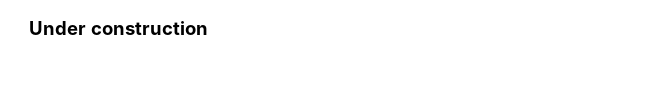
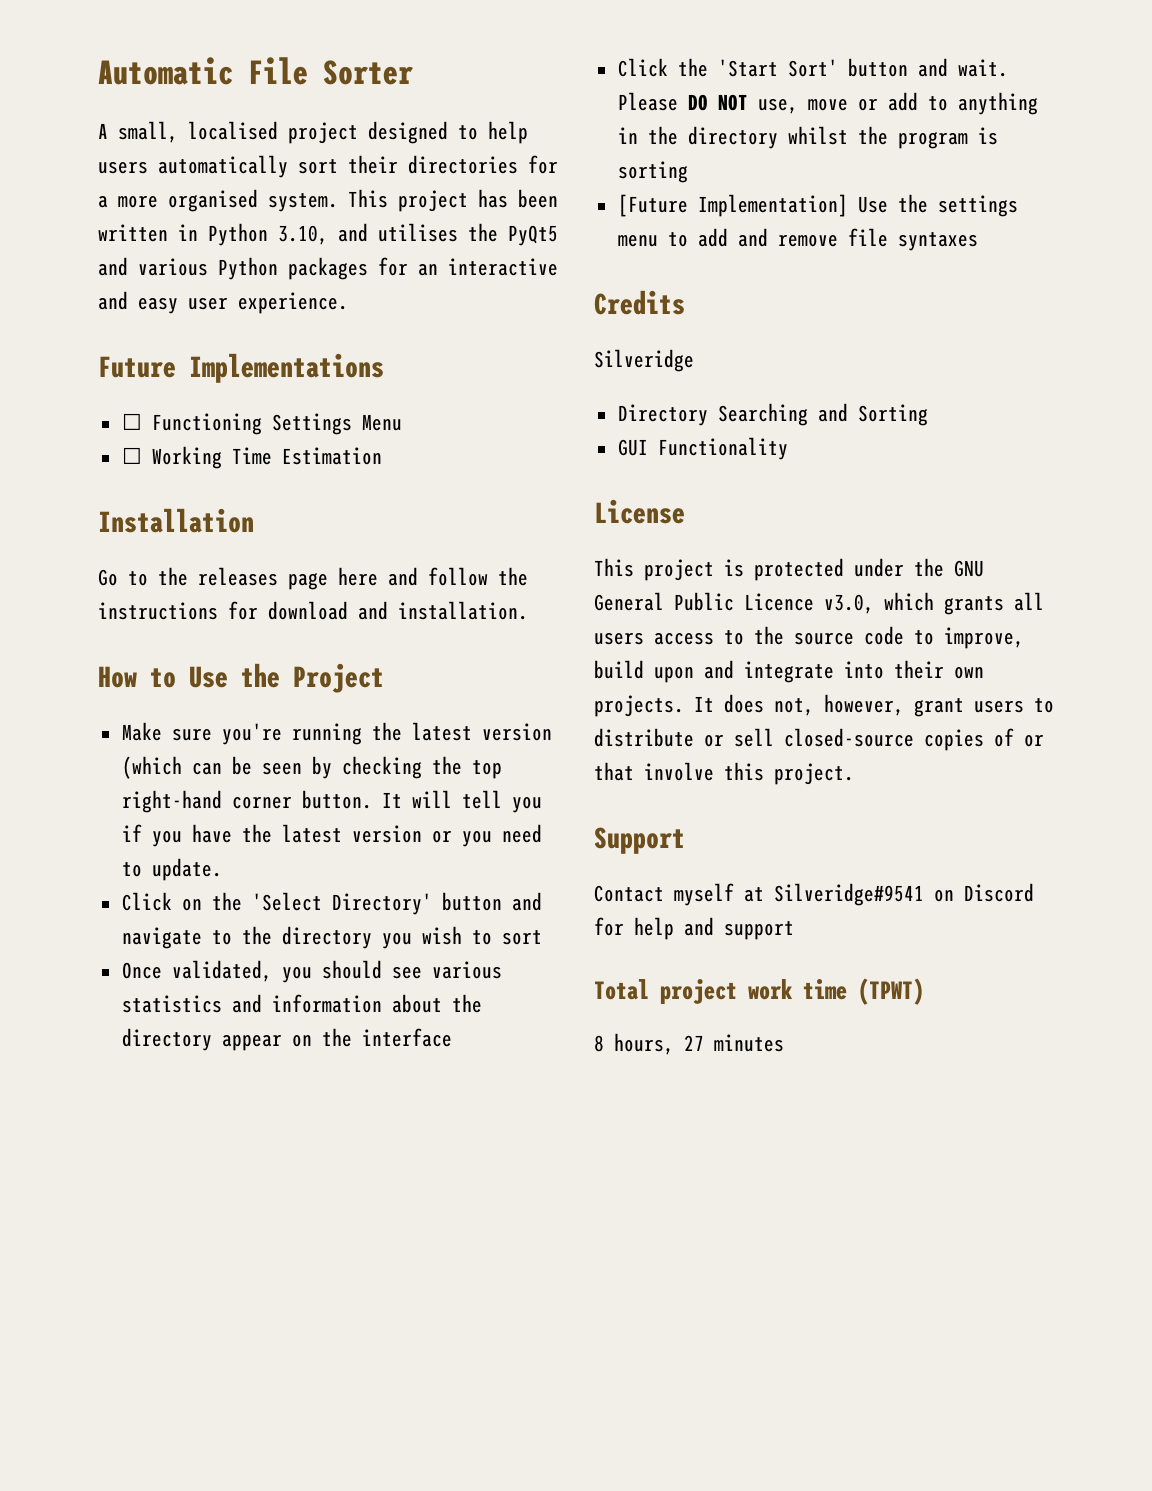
[29,21,208,35] Under construction -> [98,57,413,85] [98,121,528,144] [98,155,558,178] [98,189,558,212] [98,223,558,246] [98,257,558,280] [98,291,348,314] [98,353,384,383] [121,413,402,435] [121,446,382,469] [98,508,254,533] [98,567,528,590] [98,601,528,620] [98,663,384,693] [121,722,552,745] [121,756,502,779] [121,790,542,813] [121,824,542,847] [121,858,222,881] [121,892,542,915] [121,926,542,949] [121,960,502,983] [121,994,482,1013] [121,1028,452,1051] [617,58,1008,77] [617,92,1038,115] [617,126,998,149] [617,161,688,183] [617,194,1018,217] [617,228,978,251] [594,290,685,315] [594,349,694,372] [617,403,928,426] [617,437,788,460] [594,499,685,524] [594,558,984,581] [594,592,1044,615] [594,626,1024,649] [594,660,984,683] [594,694,1054,717] [594,728,1044,751] [594,762,854,785] [594,827,685,854] [594,883,1034,906] [594,917,794,940] [594,978,924,1005] [594,1033,784,1055] Automatic File Sorter // A small, localised project designed to help users automatically sort their directories for a more organised system. This project has been written in Python 3.10, and utilises the PyQt5 and various Python packages for an interactive and easy user experience. // Future Implementations // ☐ Functioning Settings Menu // ☐ Working Time Estimation // Installation // Go to the releases page here and follow the instructions for download and installation. // How to Use the Project // Make sure you're running the latest version (which can be seen by checking the top right-hand corner button. It will tell you if you have the latest version or you need to update. // Click on the 'Select Directory' button and navigate to the directory you wish to sort // Once validated, you should see various statistics and information about the directory appear on the interface // Click the 'Start Sort' button and wait. Please DO NOT use, move or add to anything in the directory whilst the program is sorting // [Future Implementation] Use the settings menu to add and remove file syntaxes // Credits // Silveridge // Directory Searching and Sorting // GUI Functionality // License // This project is protected under the GNU General Public Licence v3.0, which grants all users access to the source code to improve, build upon and integrate into their own projects. It does not, however, grant users to distribute or sell closed-source copies of or that involve this project. // Support // Contact myself at Silveridge#9541 on Discord for help and support // Total project work time (TPWT) // 8 hours, 27 minutes

